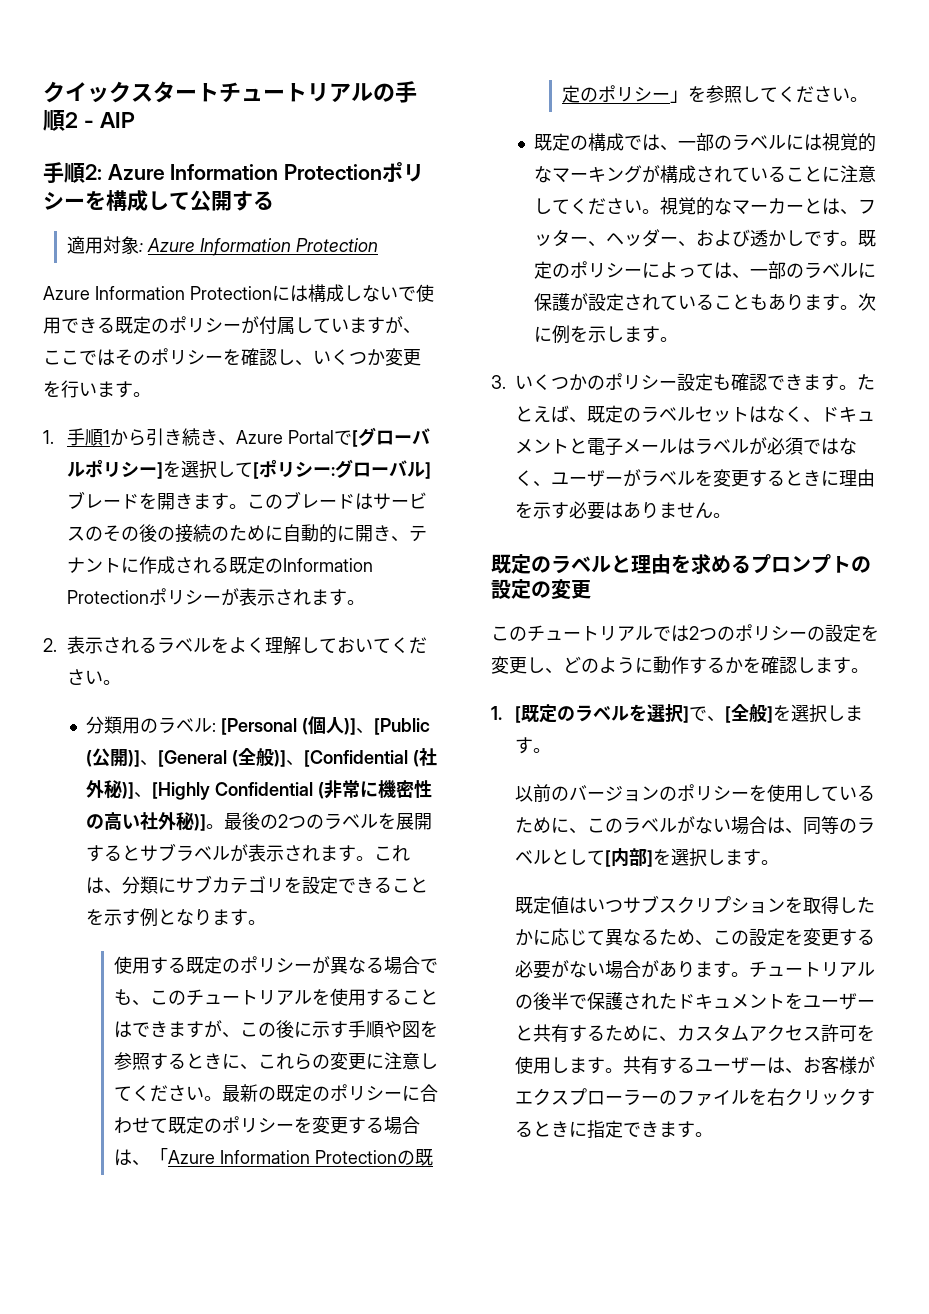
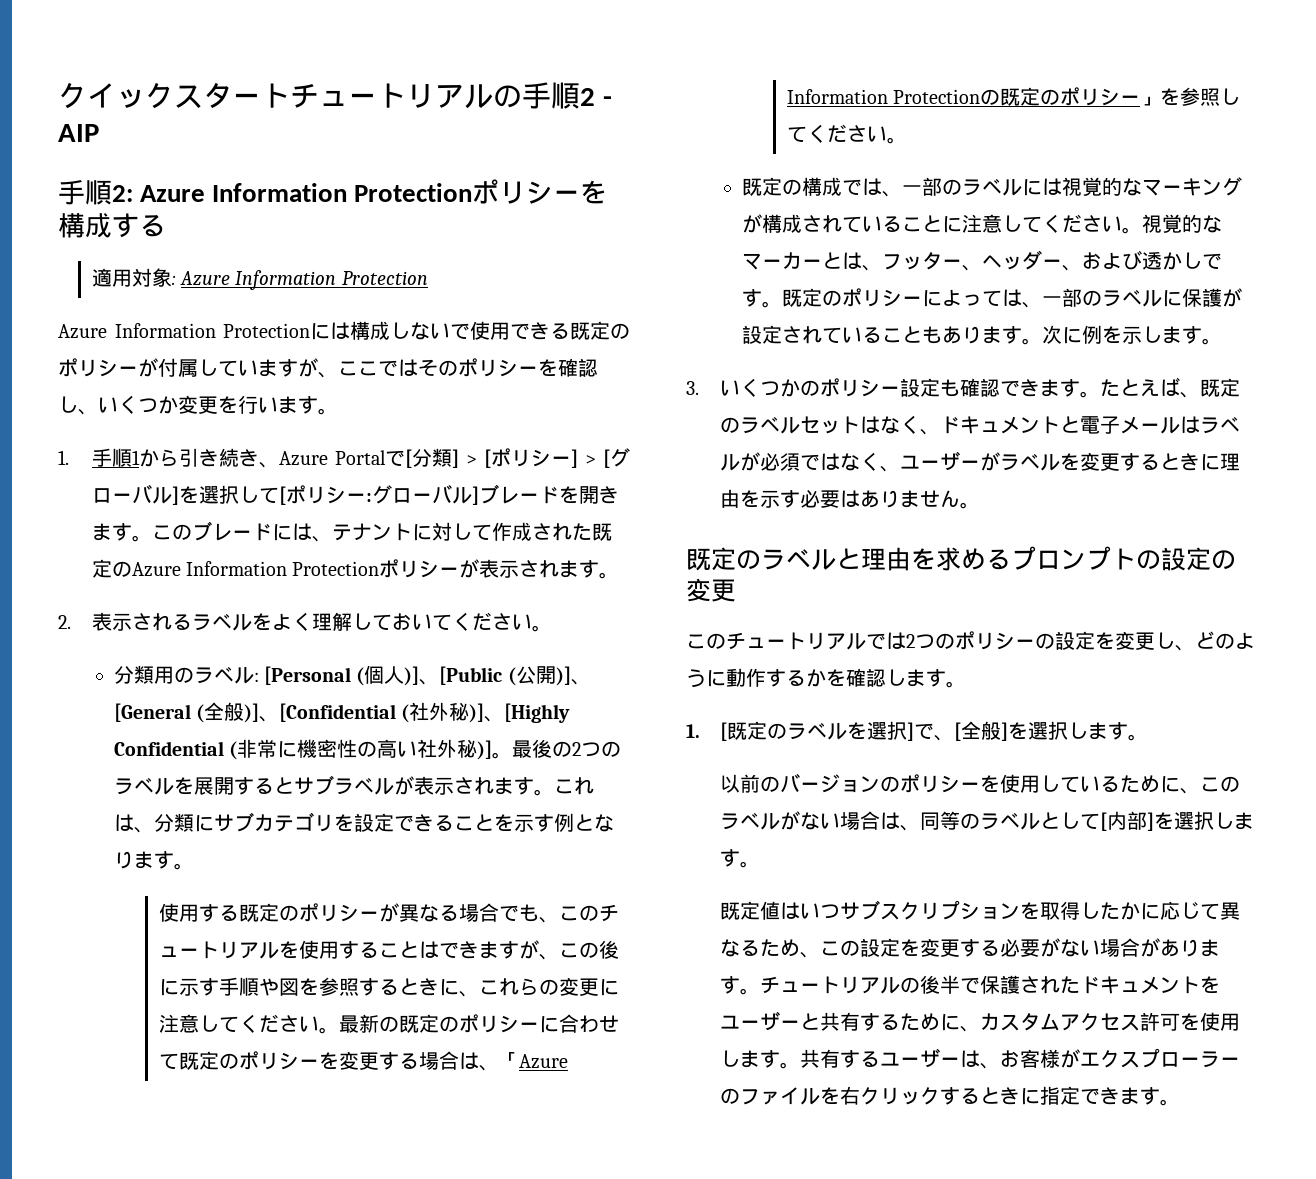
[148,190,232,211] して公開 -> (112, 225) none
[357,427,430,446] [66,459,157,478] グローバルポリシー -> [411,448,630,468] [91,484,172,504] 分類] > [ポリシー] > [グローバル
[354,492,427,510] [66,524,391,543] はサービスのその後の接続のために自動的に開き -> [271,523,312,541] には
(139, 565) none -> [431,522,492,541] 対して
[210,556,283,574] る既定の -> [571,523,612,541] [91,559,181,578] た既定のAzure

